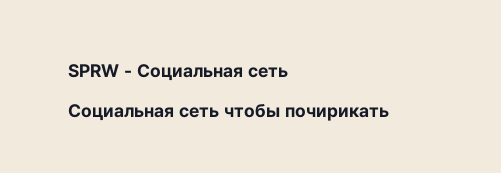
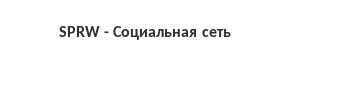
[68,103,389,121] // Социальная сеть чтобы почирикать -> (231, 33) none

